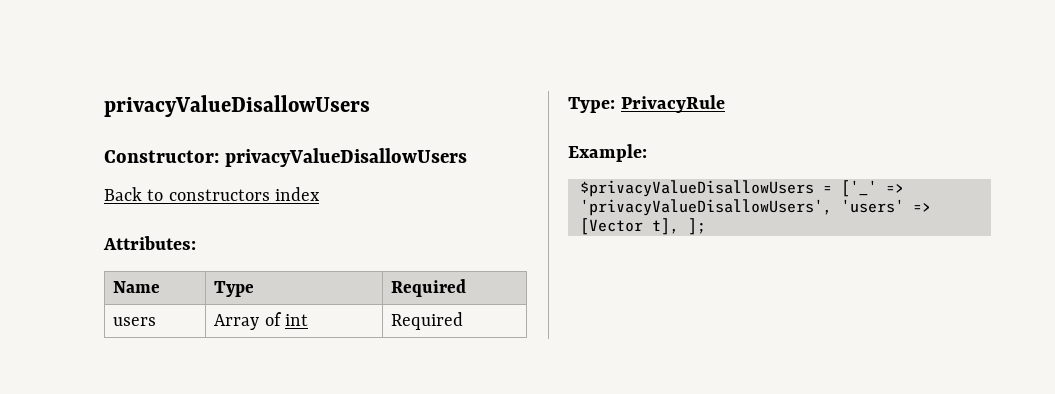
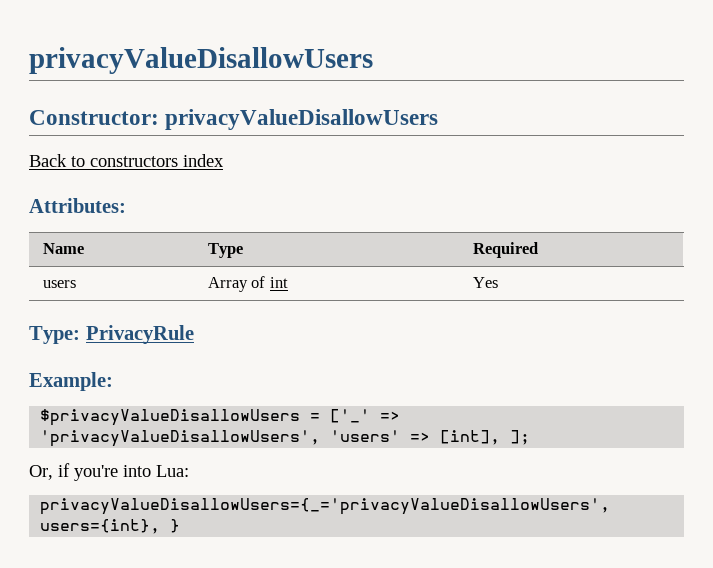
[391,312,464,330] Required -> [472,277,498,288] Yes
[579,218,679,235] [Vector t], -> [440,430,501,445] [int],
(706, 226) none -> [29,463,189,481] [40,498,611,515] [40,519,181,534] // Or, if you're into Lua: // privacyValueDisallowUsers={_='privacyValueDisallowUsers', users={int}, }

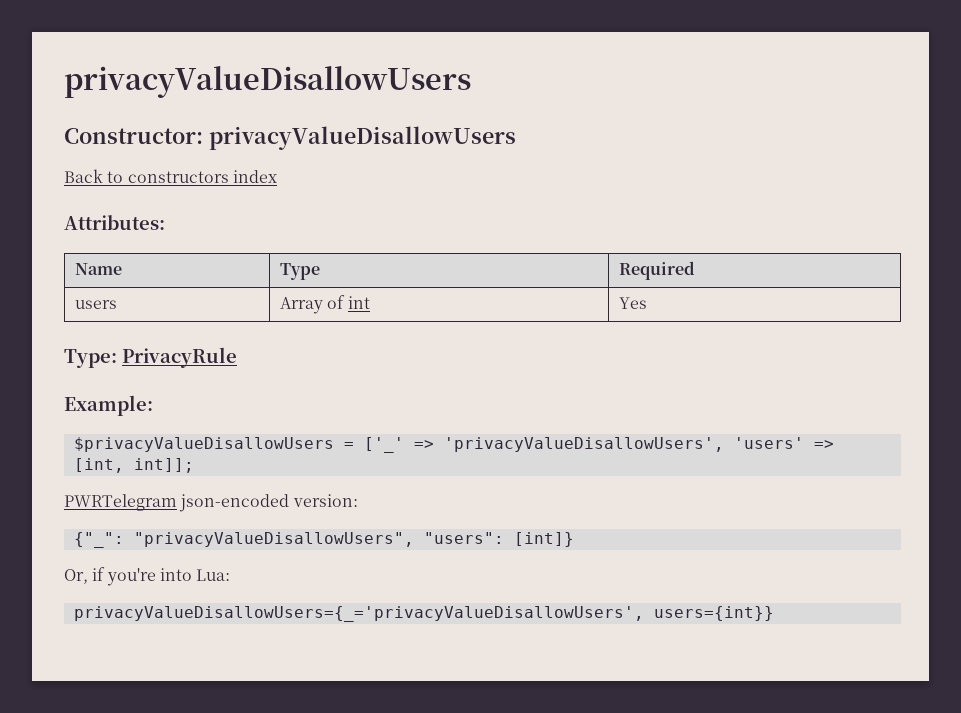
[440,430,531,445] [int], ]; -> [73,458,194,473] [64,494,358,512] [73,532,574,548] [int, int]]; // PWRTelegram json-encoded version: // {"_": "privacyValueDisallowUsers", "users": [int]}
[40,519,181,534] users={int}, } -> [653,606,774,621] users={int}}

